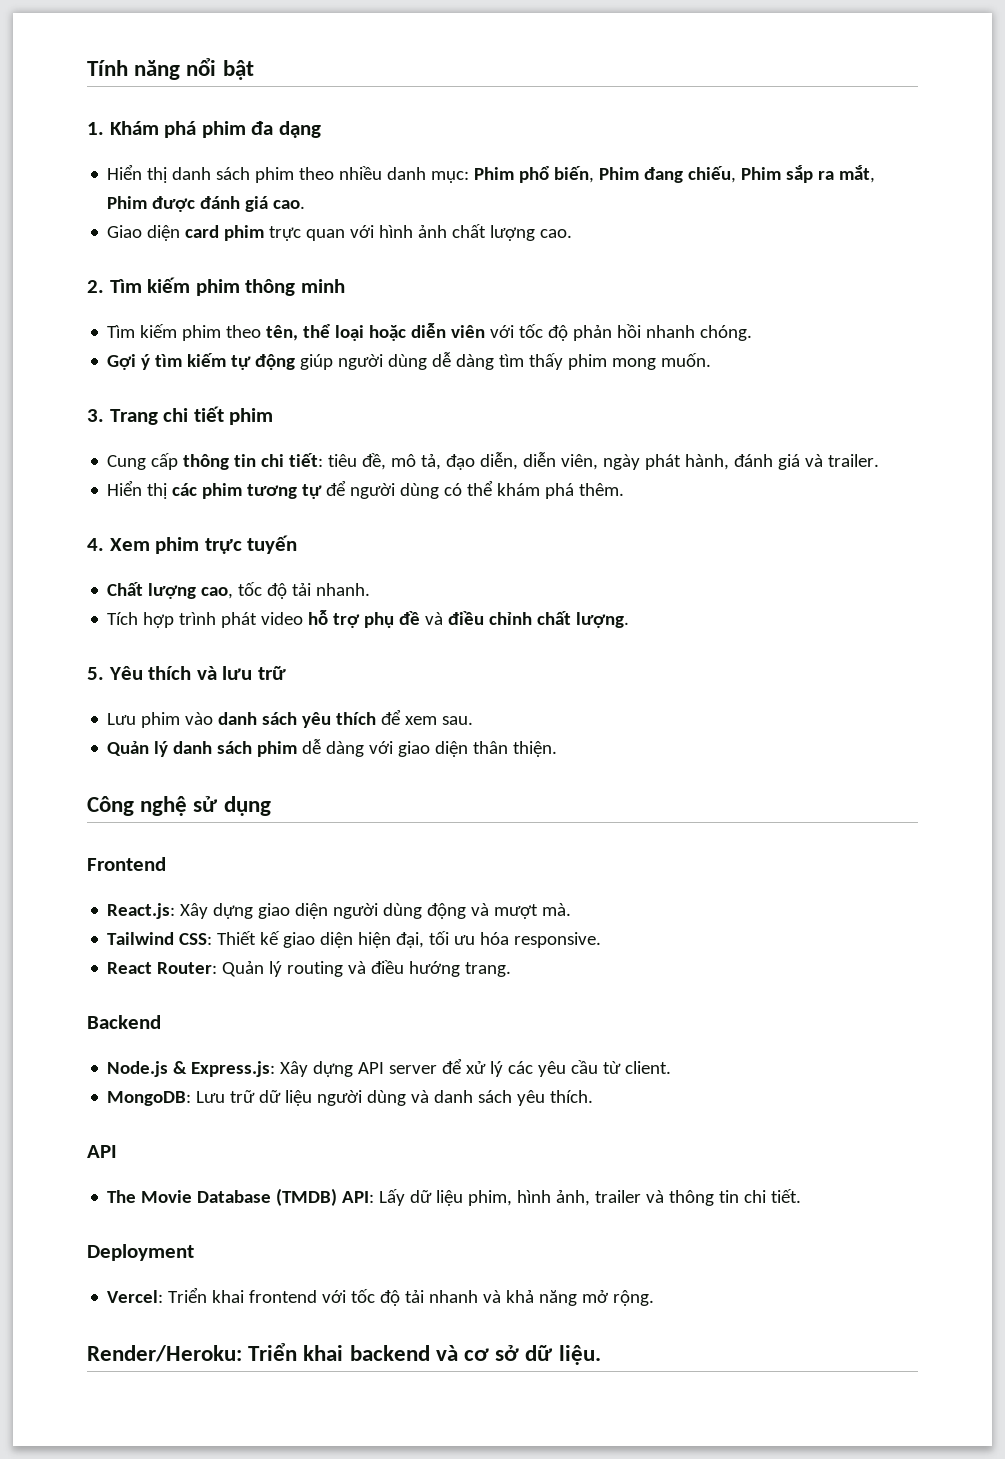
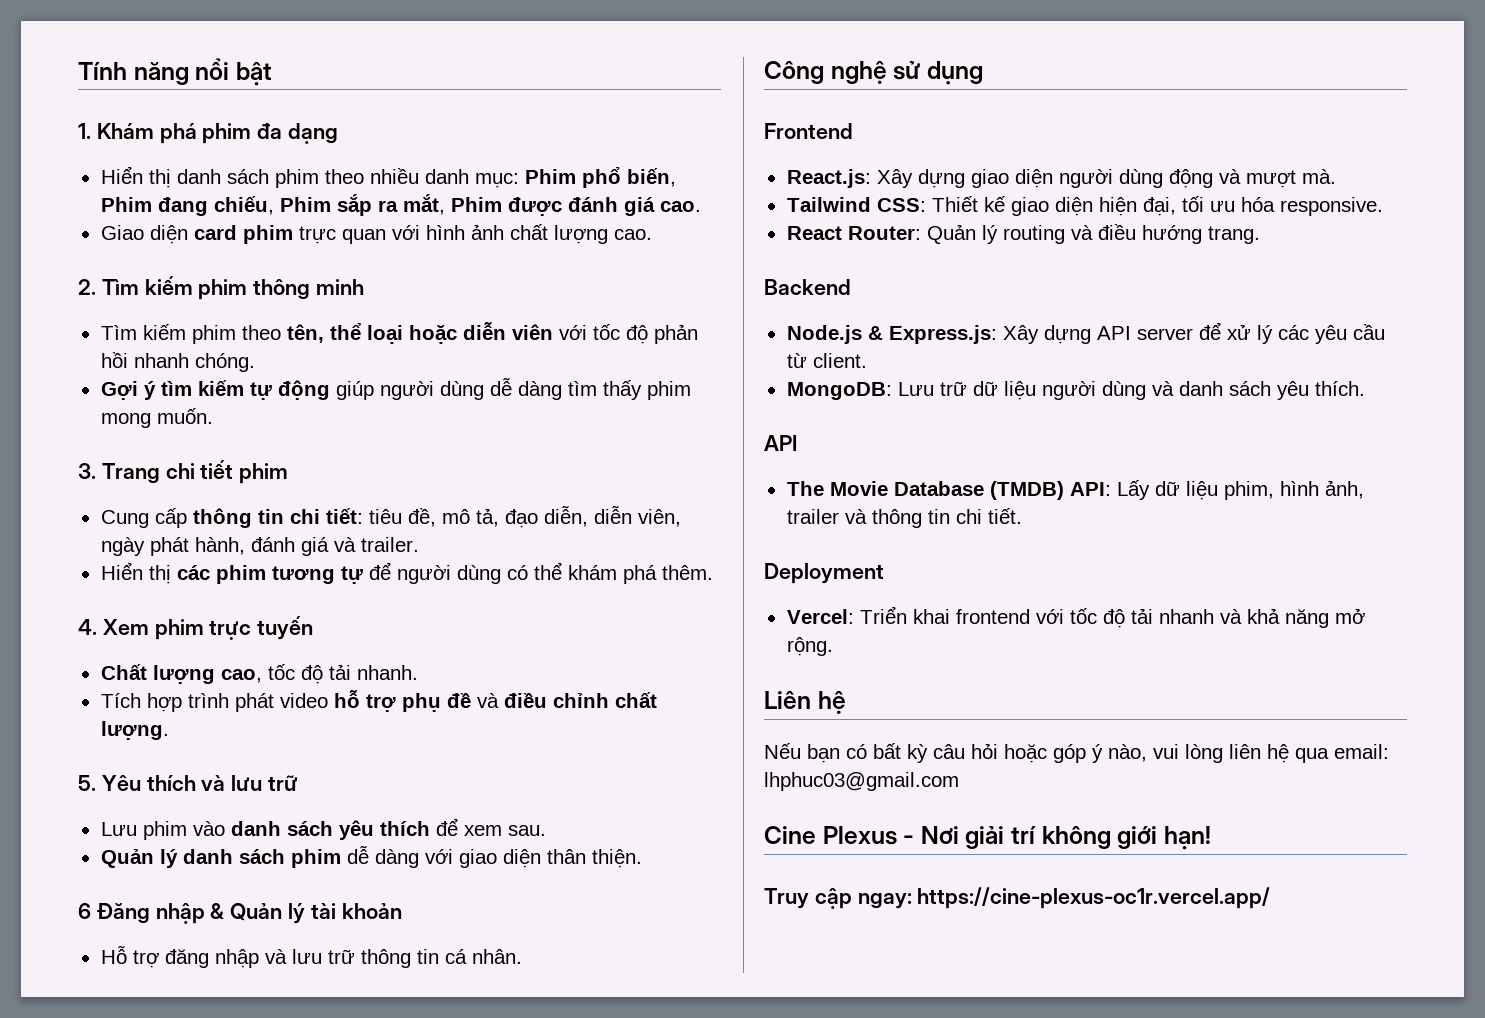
(558, 749) none -> [78,903,402,924] [100,946,522,968] // 6 Đăng nhập & Quản lý tài khoản // Hỗ trợ đăng nhập và lưu trữ thông tin cá nhân.
[87,1343,601,1365] Render/Heroku: Triển khai backend và cơ sở dữ liệu. -> [764,691,846,714] [764,743,1389,763] [764,772,959,791] [764,826,1211,850] [764,887,1271,909] Liên hệ // Nếu bạn có bất kỳ câu hỏi hoặc góp ý nào, vui lòng liên hệ qua email: lhphuc03@gmail.com // Cine Plexus - Nơi giải trí không giới hạn! // Truy cập ngay: https://cine-plexus-oc1r.vercel.app/

